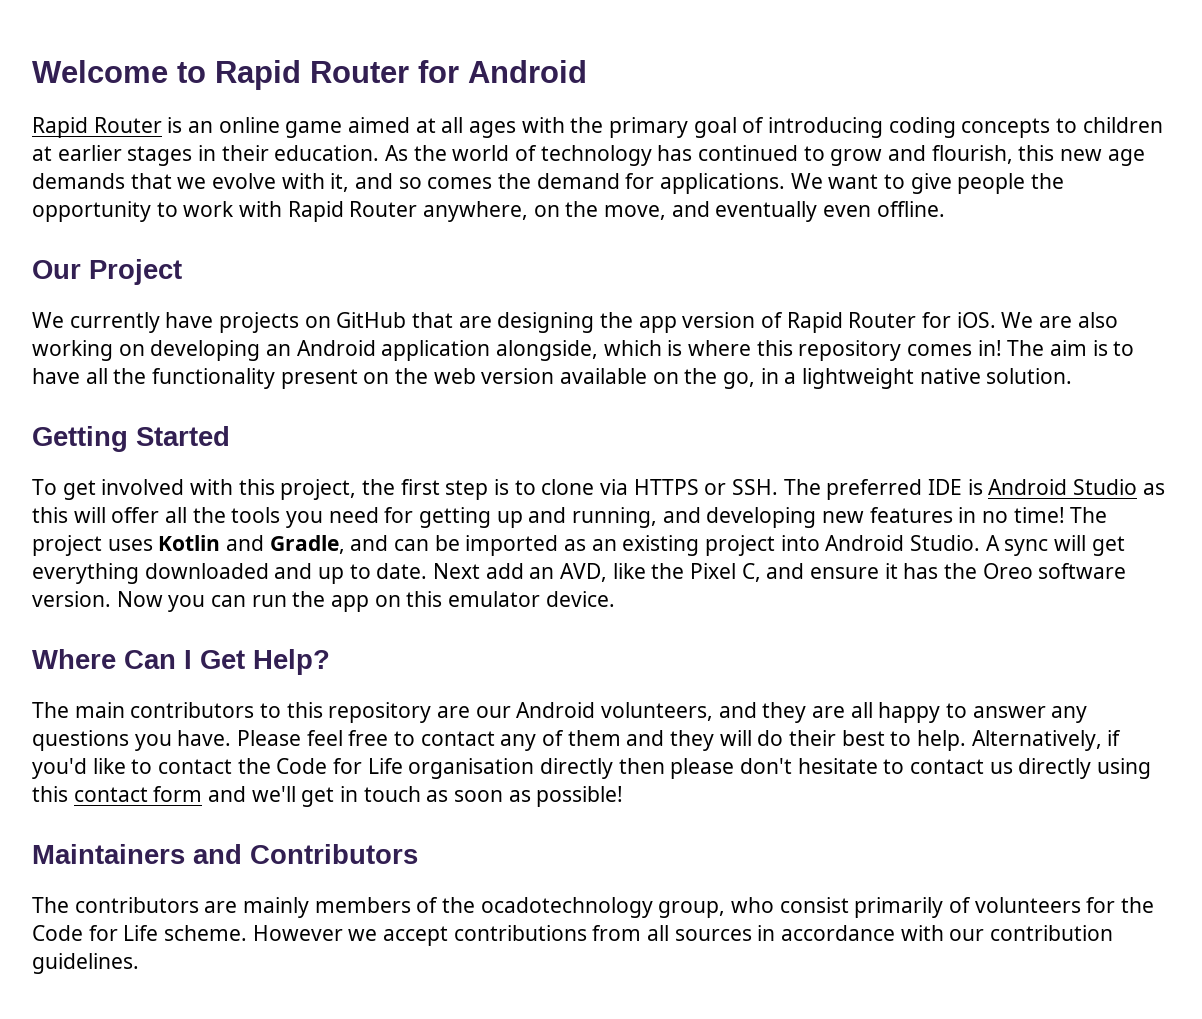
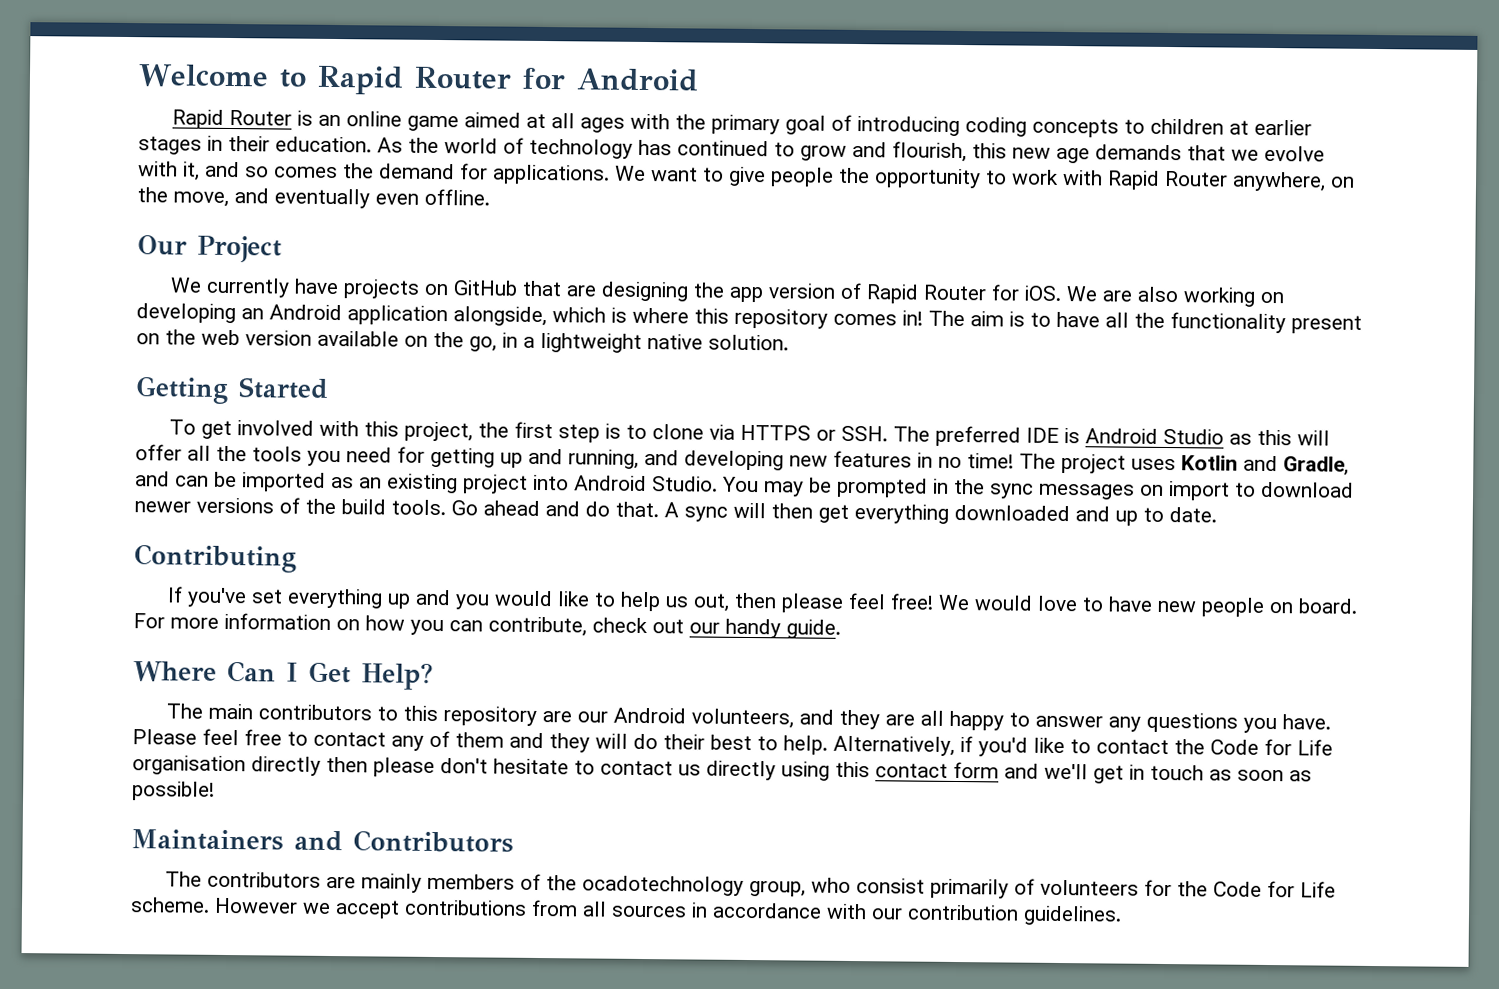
(981, 543) none -> [722,476,1354,501] [134,497,659,518] You may be prompted in the sync messages on import to download newer versions of the build tools. Go ahead and do that.
(1087, 543) none -> [771,503,813,519] then
[433,563,1127,582] [32,591,615,612] Next add an AVD, like the Pixel C, and ensure it has the Oreo software version. Now you can run the app on this emulator device. -> [134,544,297,573] [166,586,1358,617] [133,612,841,639] // Contributing // If you've set everything up and you would like to help us out, then please feel free! We would love to have new people on board. For more information on how you can contribute, check out our handy guide.

